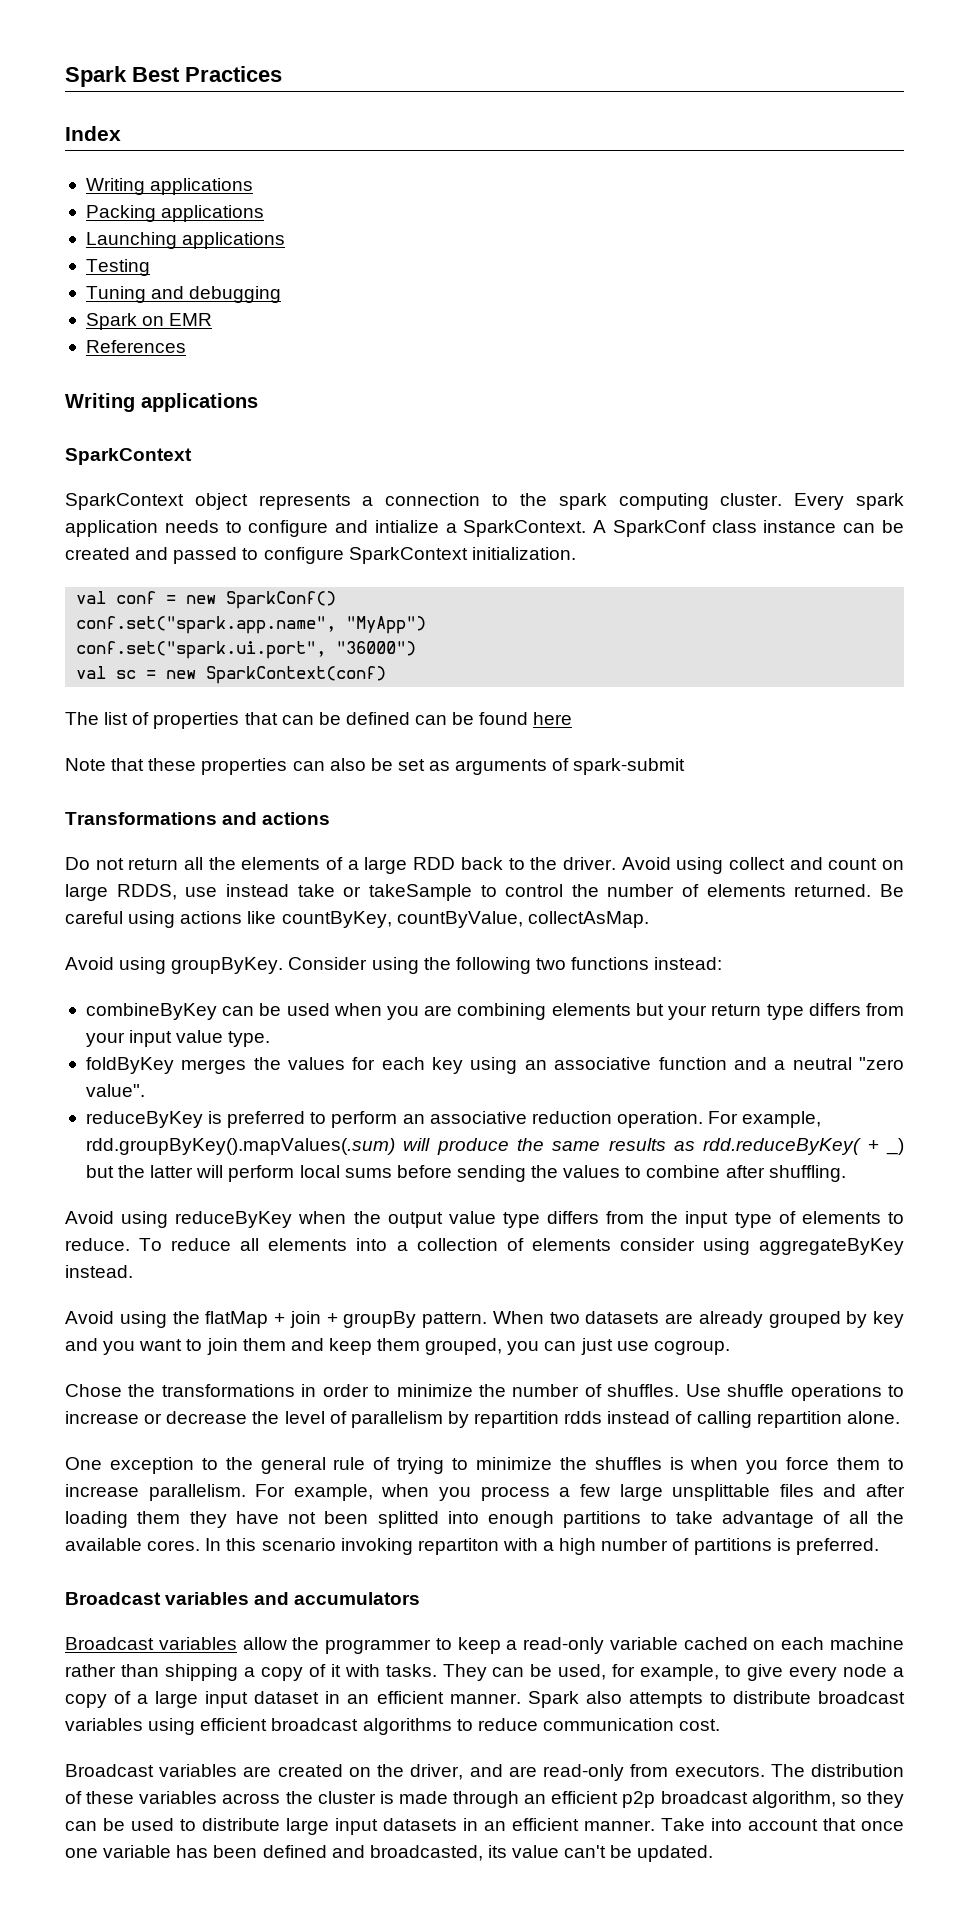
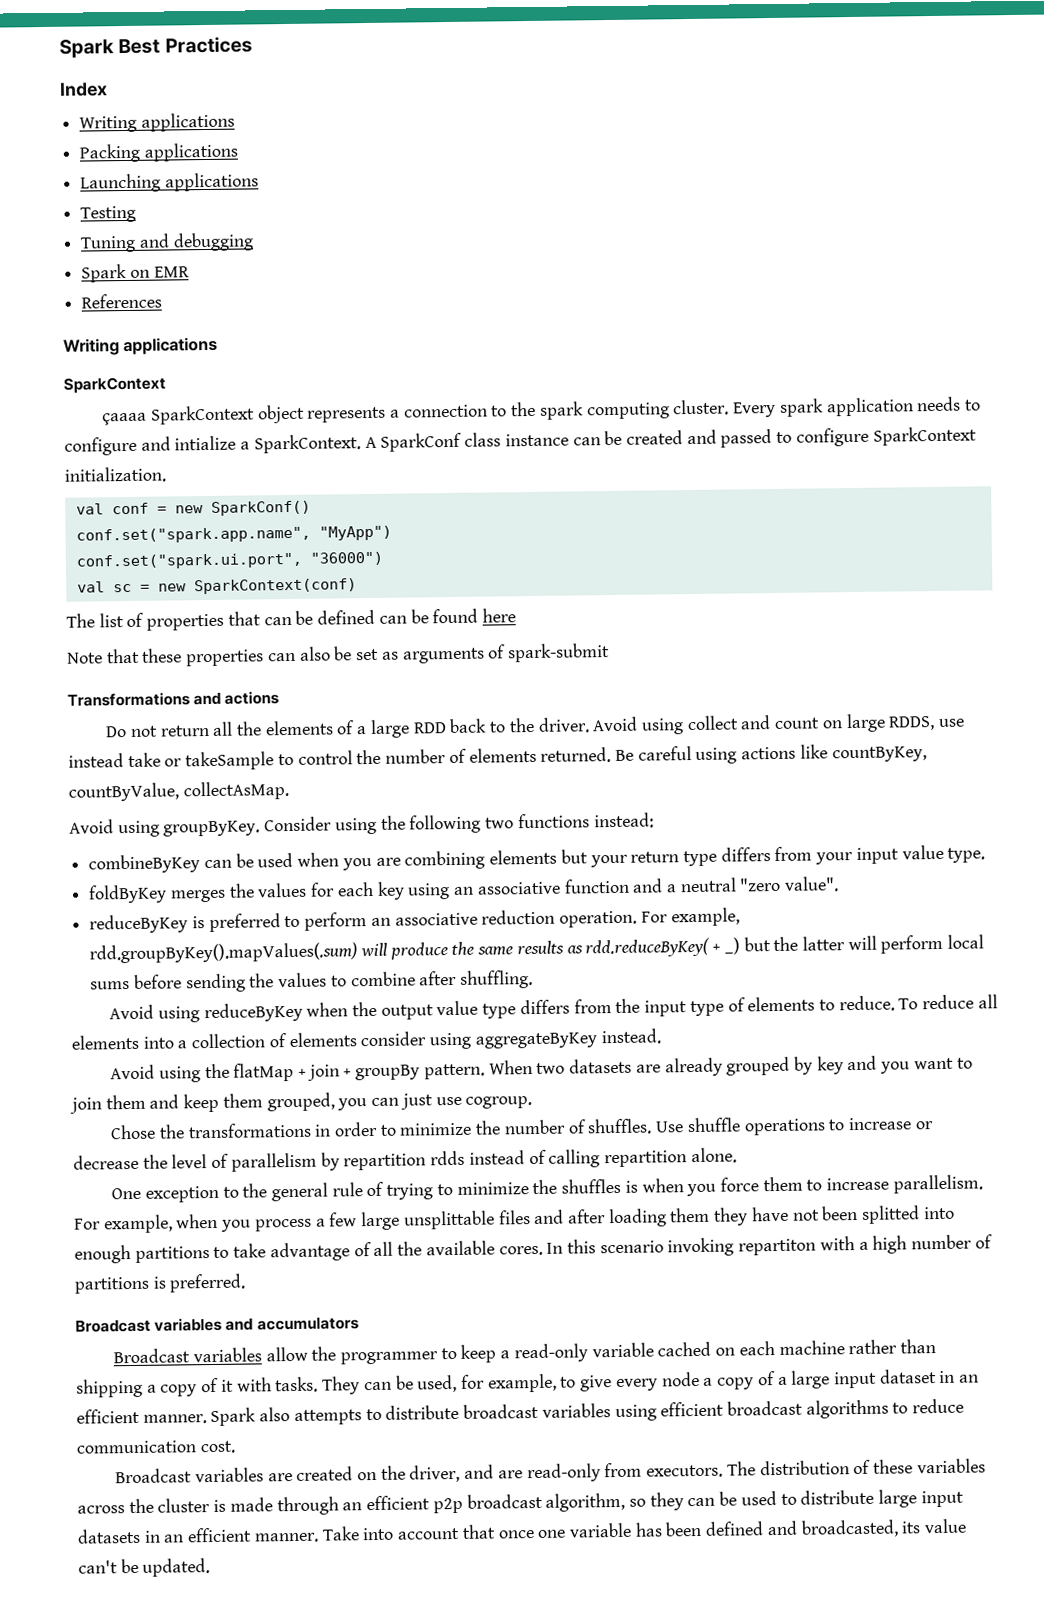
(192, 456) none -> [102,412,148,426] çaaaa

